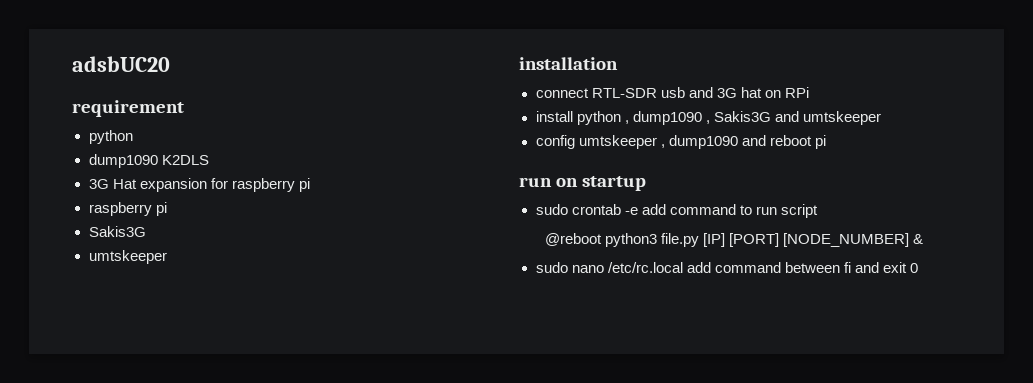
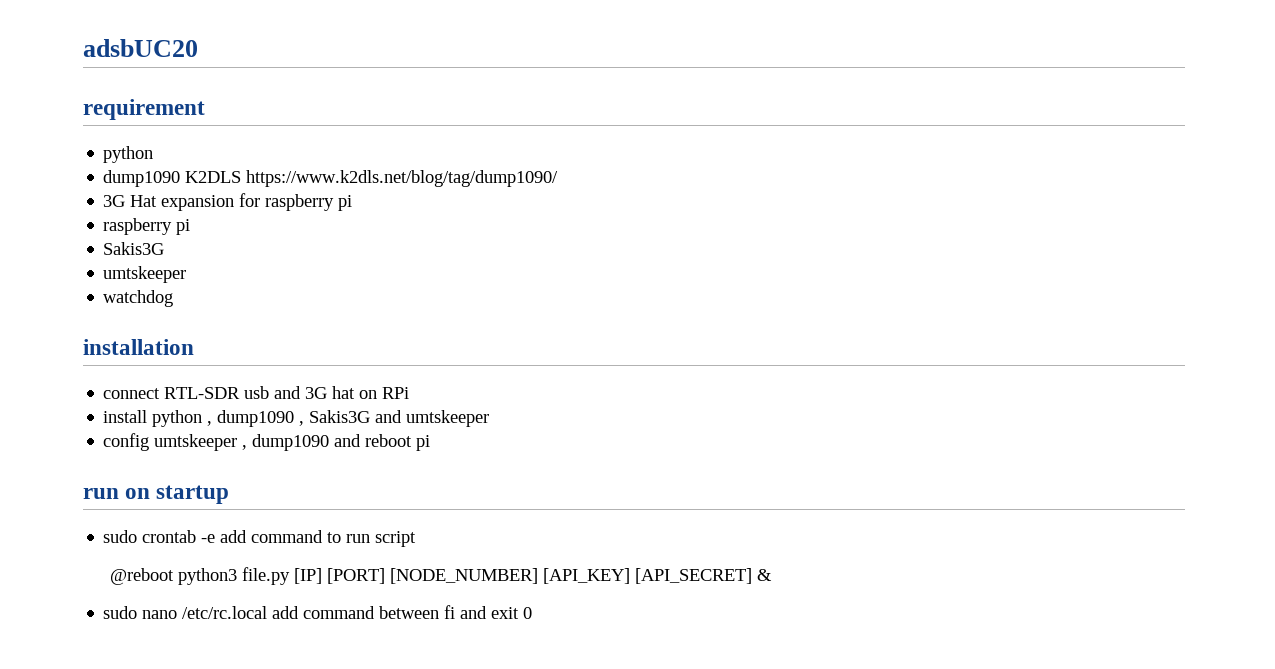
(209, 160) none -> [246,170,559,187] https://www.k2dls.net/blog/tag/dump1090/
(167, 257) none -> [103,290,174,307] // watchdog
(909, 240) none -> [543,568,753,584] [API_KEY] [API_SECRET]

